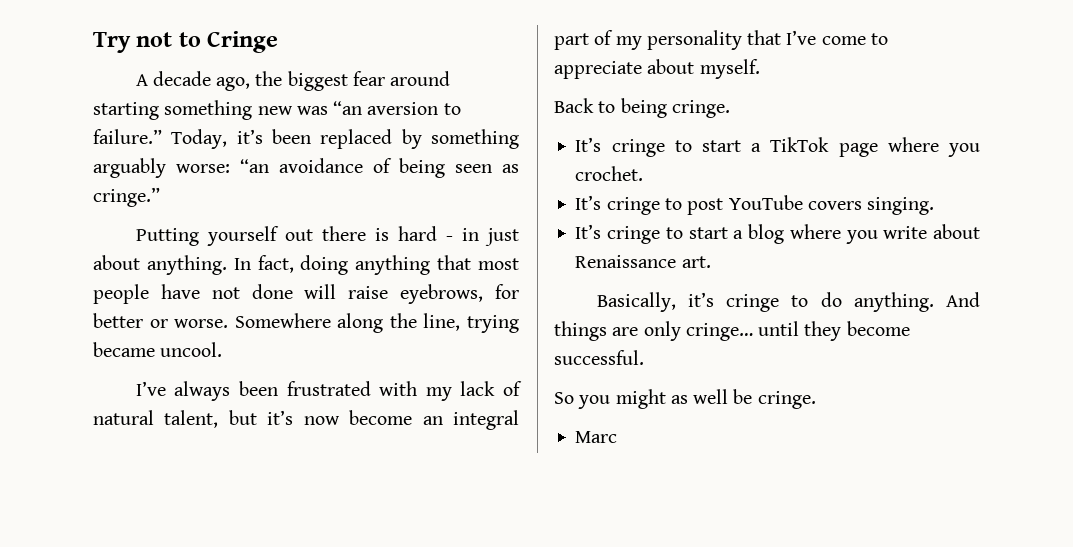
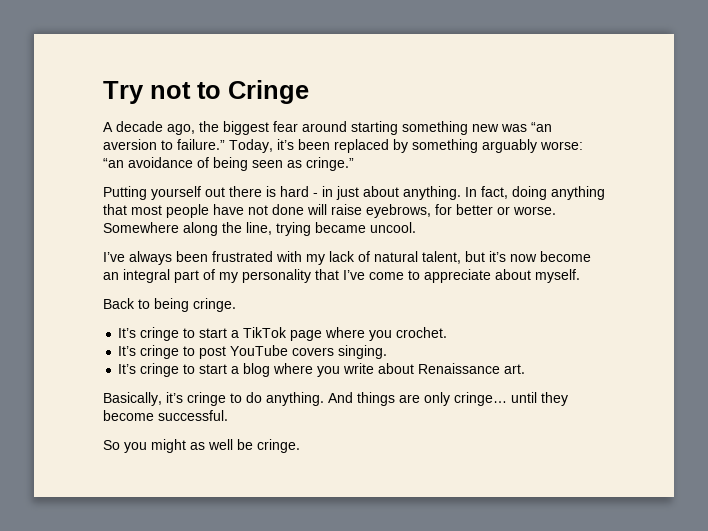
[575,431,618,443] // Marc -> (300, 446) none

